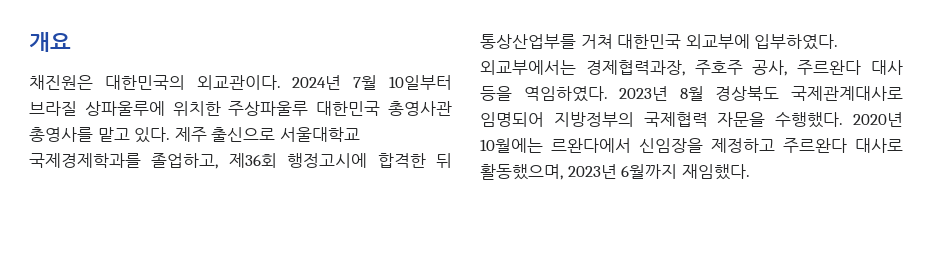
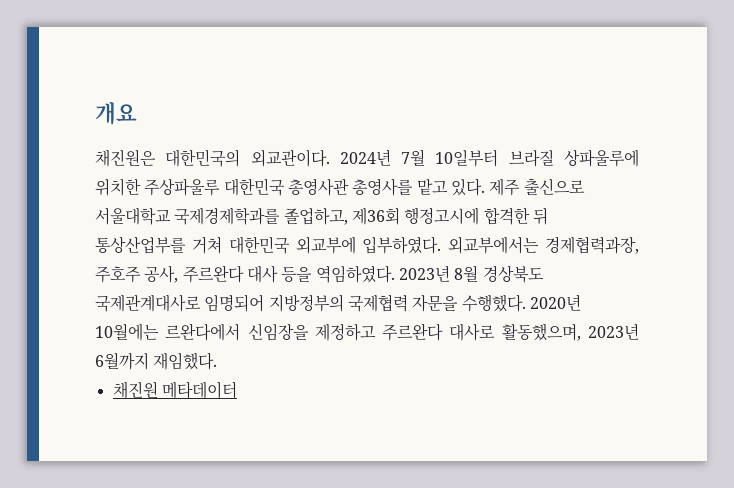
(750, 172) none -> [112,381,237,399] // 채진원 메타데이터

